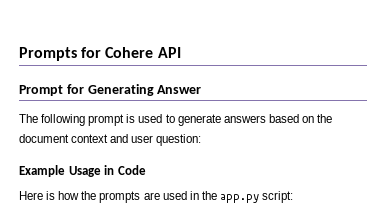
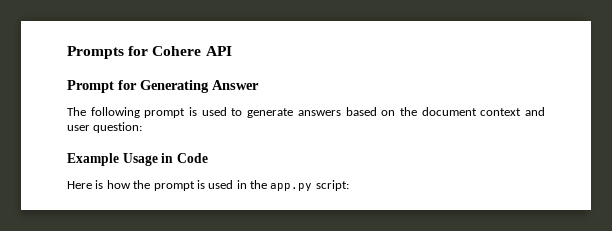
[99,191,160,203] prompts are -> [153,180,205,191] prompt is

